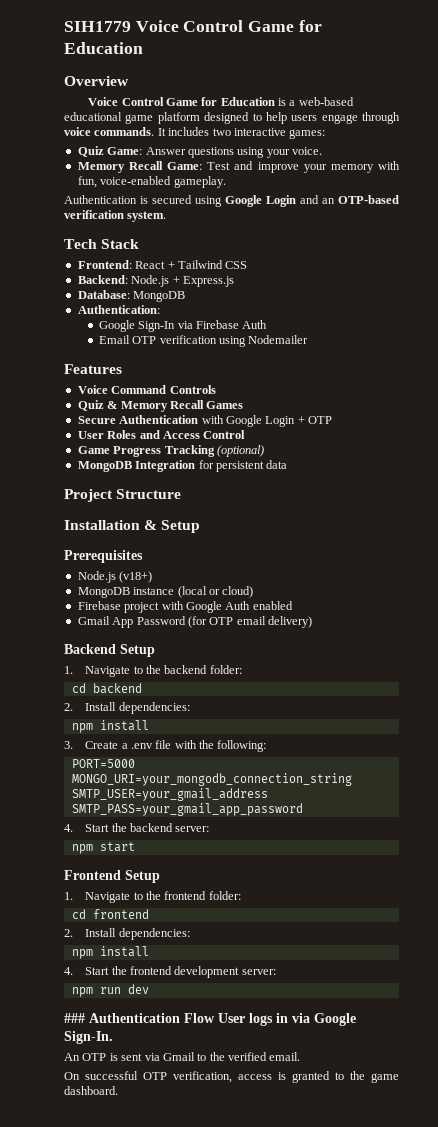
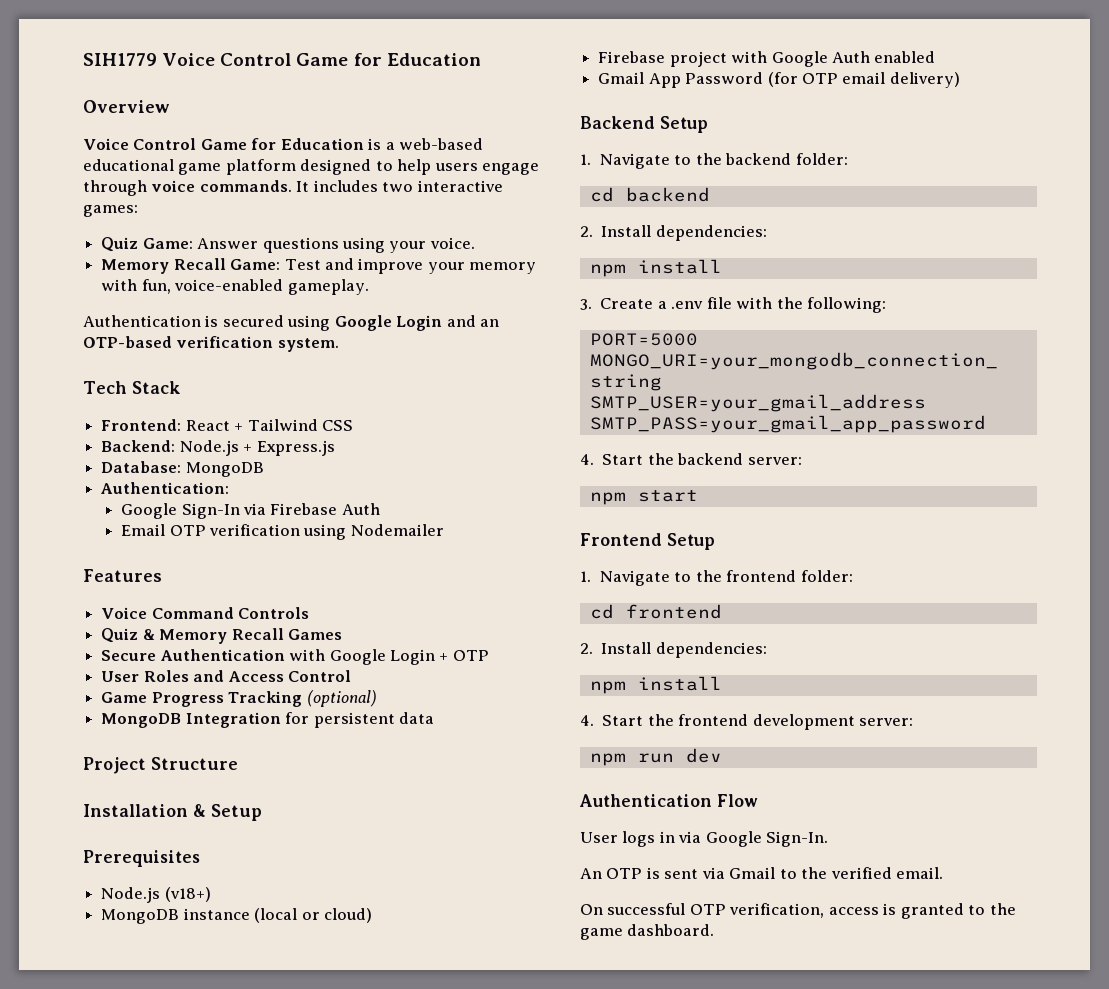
[64,1013,85,1023] ### -> (722, 755) none
(215, 1018) none -> (758, 800) //

